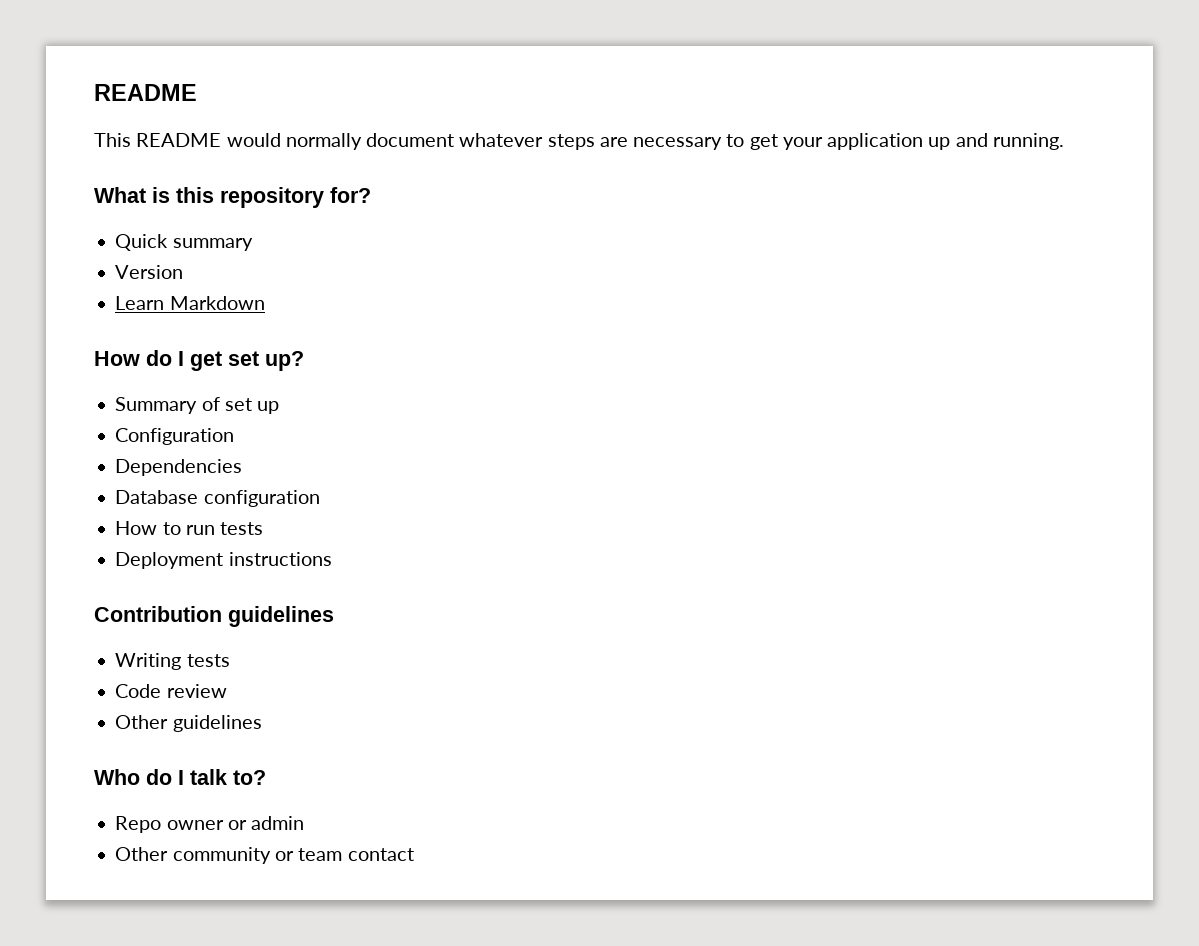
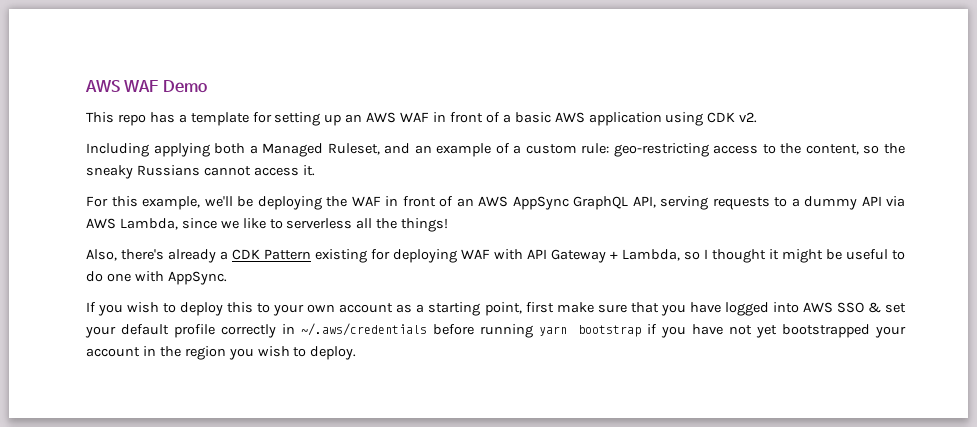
[94,84,197,101] [94,133,1064,150] [94,187,371,208] [115,234,253,251] [115,265,184,279] [115,296,265,310] [94,350,304,371] [115,397,280,414] [115,428,235,445] [115,459,243,476] [115,490,320,507] [115,521,264,535] [115,552,332,569] [94,606,334,627] [115,653,230,670] [115,684,227,698] [115,715,262,732] [94,769,266,785] [115,816,305,833] [115,847,414,864] README // This README would normally document whatever steps are necessary to get your application up and running. // What is this repository for? // Quick summary // Version // Learn Markdown // How do I get set up? // Summary of set up // Configuration // Dependencies // Database configuration // How to run tests // Deployment instructions // Contribution guidelines // Writing tests // Code review // Other guidelines // Who do I talk to? // Repo owner or admin // Other community or team contact -> [85,80,207,93] [86,112,758,126] [86,143,905,157] [86,165,315,179] [86,196,905,210] [86,218,449,232] [86,249,905,263] [86,271,227,285] [86,302,906,316] [85,323,907,338] [86,346,357,360] AWS WAF Demo // This repo has a template for setting up an AWS WAF in front of a basic AWS application using CDK v2. // Including applying both a Managed Ruleset, and an example of a custom rule: geo-restricting access to the content, so the sneaky Russians cannot access it. // For this example, we'll be deploying the WAF in front of an AWS AppSync GraphQL API, serving requests to a dummy API via AWS Lambda, since we like to serverless all the things! // Also, there's already a CDK Pattern existing for deploying WAF with API Gateway + Lambda, so I thought it might be useful to do one with AppSync. // If you wish to deploy this to your own account as a starting point, first make sure that you have logged into AWS SSO & set your default profile correctly in ~/.aws/credentials before running yarn bootstrap if you have not yet bootstrapped your account in the region you wish to deploy.

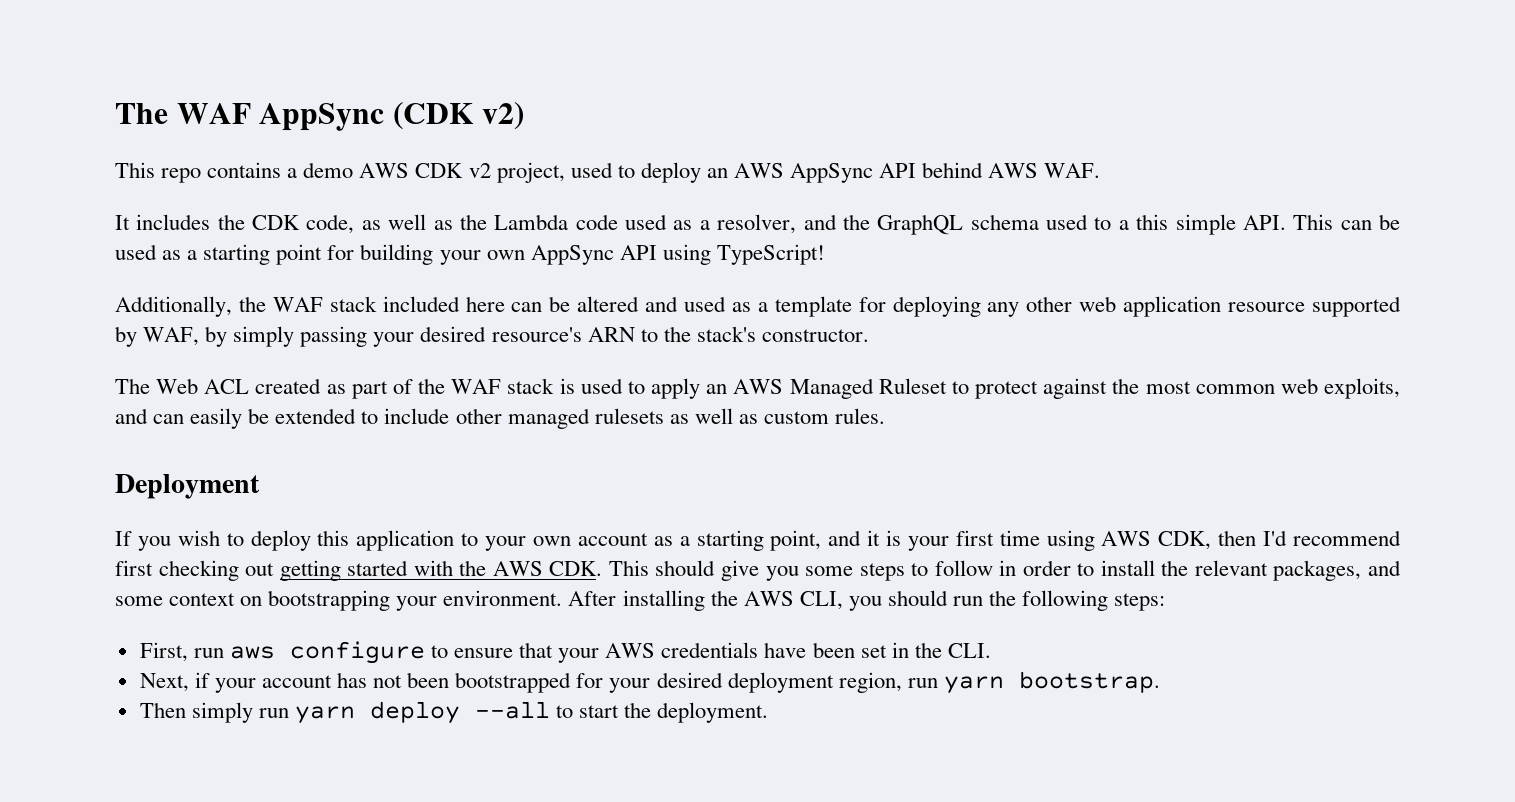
[85,80,207,93] [86,112,758,126] [86,143,905,157] [86,165,315,179] [86,196,905,210] [86,218,449,232] [86,249,905,263] [86,271,227,285] AWS WAF Demo // This repo has a template for setting up an AWS WAF in front of a basic AWS application using CDK v2. // Including applying both a Managed Ruleset, and an example of a custom rule: geo-restricting access to the content, so the sneaky Russians cannot access it. // For this example, we'll be deploying the WAF in front of an AWS AppSync GraphQL API, serving requests to a dummy API via AWS Lambda, since we like to serverless all the things! // Also, there's already a CDK Pattern existing for deploying WAF with API Gateway + Lambda, so I thought it might be useful to do one with AppSync. -> [115,102,525,131] [115,162,1101,183] [115,214,1400,235] [115,244,825,265] [115,296,1402,317] [115,326,869,347] [115,378,1400,399] [115,408,886,429] [115,474,260,499] The WAF AppSync (CDK v2) // This repo contains a demo AWS CDK v2 project, used to deploy an AWS AppSync API behind AWS WAF. // It includes the CDK code, as well as the Lambda code used as a resolver, and the GraphQL schema used to a this simple API. This can be used as a starting point for building your own AppSync API using TypeScript! // Additionally, the WAF stack included here can be altered and used as a template for deploying any other web application resource supported by WAF, by simply passing your desired resource's ARN to the stack's constructor. // The Web ACL created as part of the WAF stack is used to apply an AWS Managed Ruleset to protect against the most common web exploits, and can easily be extended to include other managed rulesets as well as custom rules. // Deployment
(254, 307) none -> [356,530,455,551] application
[525,302,906,316] [85,323,907,338] [86,346,357,360] first make sure that you have logged into AWS SSO & set your default profile correctly in ~/.aws/credentials before running yarn bootstrap if you have not yet bootstrapped your account in the region you wish to deploy. -> [828,530,1401,551] [115,560,1401,581] [115,590,1166,611] [139,641,991,664] [139,671,1160,694] [139,701,769,724] and it is your first time using AWS CDK, then I'd recommend first checking out getting started with the AWS CDK. This should give you some steps to follow in order to install the relevant packages, and some context on bootstrapping your environment. After installing the AWS CLI, you should run the following steps: // First, run aws configure to ensure that your AWS credentials have been set in the CLI. // Next, if your account has not been bootstrapped for your desired deployment region, run yarn bootstrap. // Then simply run yarn deploy --all to start the deployment.

